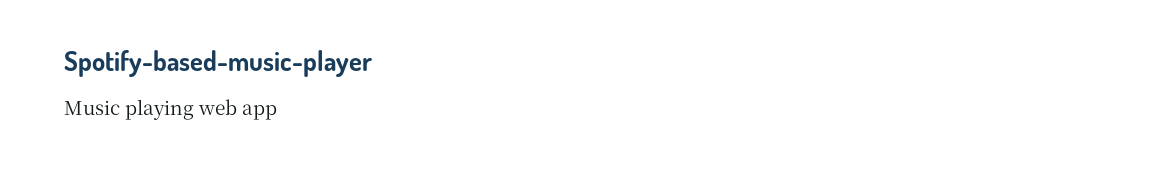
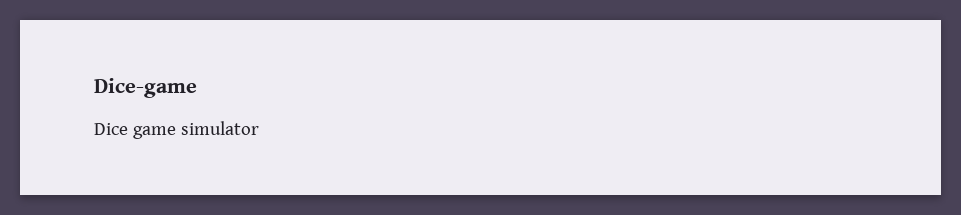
[64,50,372,77] [64,99,278,120] Spotify-based-music-player // Music playing web app -> [94,78,197,98] [94,121,259,139] Dice-game // Dice game simulator

